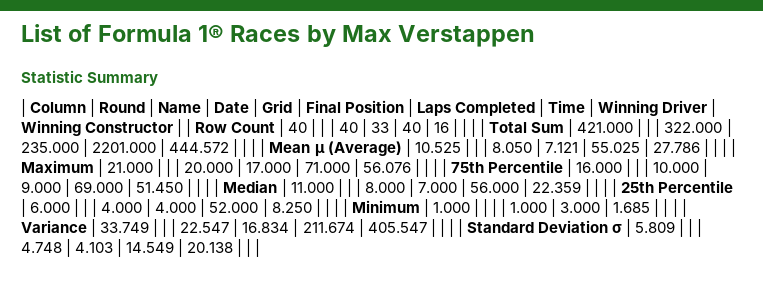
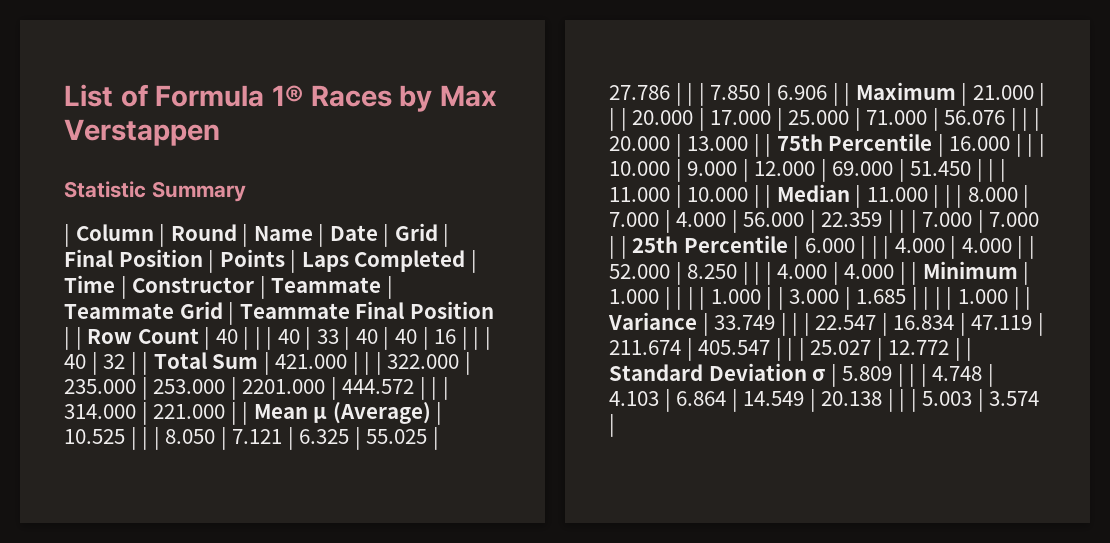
(413, 108) none -> [219,249,297,273] Points |
[597,99,717,117] [21,120,174,136] Winning Driver | Winning Constructor -> [132,276,393,299] [64,301,494,325] Constructor | Teammate | Teammate Grid | Teammate Final Position
(430, 128) none -> [395,327,429,350] 40 |
(477, 128) none -> [64,352,137,375] 40 | 32 |
(89, 148) none -> [153,377,237,400] 253.000 |
(257, 148) none -> [64,402,237,425] 314.000 | 221.000 |
(587, 148) none -> [299,427,361,450] 6.325 |
(728, 148) none -> [710,83,839,106] 7.850 | 6.906 |
(301, 168) none -> [788,108,861,131] 25.000 |
(438, 168) none -> [609,134,760,157] 20.000 | 13.000 |
(71, 188) none -> [754,159,827,182] 12.000 |
(211, 188) none -> [609,185,760,208] 11.000 | 10.000 |
(466, 188) none -> [676,210,738,233] 4.000 |
(609, 188) none -> [922,210,1040,233] [609,236,615,259] 7.000 | 7.000 |
(206, 208) none -> [1028,236,1035,259] |
(339, 208) none -> [777,262,906,285] 4.000 | 4.000 |
(557, 208) none -> [777,287,784,310] |
(687, 208) none -> [958,287,1032,310] 1.000 | |
(299, 228) none -> [971,313,1044,336] 47.119 |
(454, 228) none -> [810,338,961,361] 25.027 | 12.772 |
(123, 248) none -> [676,389,738,412] 6.864 |
(261, 248) none -> [922,389,1040,412] [609,414,615,437] 5.003 | 3.574 |

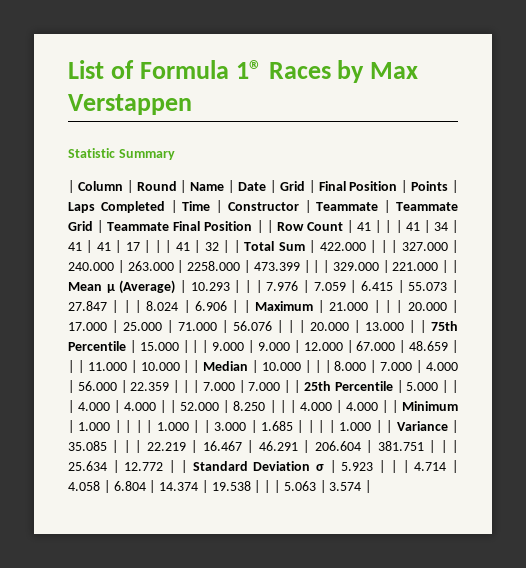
[215,327,491,350] [64,354,86,369] 40 | | | 40 | 33 | 40 | 40 | 16 | | | 40 -> [357,220,459,233] [68,240,190,253] 41 | | | 41 | 34 | 41 | 41 | 17 | | | 41
[275,352,471,375] [64,377,449,400] [64,404,136,419] 421.000 | | | 322.000 | 235.000 | 253.000 | 2201.000 | 444.572 | | | 314.000 -> [319,240,459,253] [68,260,379,273] 422.000 | | | 327.000 | 240.000 | 263.000 | 2258.000 | 473.399 | | | 329.000
[64,427,439,450] [609,83,761,106] 10.525 | | | 8.050 | 7.121 | 6.325 | 55.025 | 27.786 | | | 7.850 -> [190,280,459,293] [68,300,179,313] 10.293 | | | 7.976 | 7.059 | 6.415 | 55.073 | 27.847 | | | 8.024
[949,134,1045,157] [609,161,670,176] 16.000 | | | 10.000 -> [139,340,245,353] 15.000 | | | 9.000
[832,159,972,182] 69.000 | 51.450 -> [356,340,449,353] 67.000 | 48.659
[866,187,928,202] 11.000 -> [261,362,301,371] 10.000
[804,238,855,253] 6.000 -> [406,382,439,391] 5.000
[714,313,1044,336] [609,338,872,361] 33.749 | | | 22.547 | 16.834 | 47.119 | 211.674 | 405.547 | | | 25.027 -> [68,440,458,453] [68,461,107,471] 35.085 | | | 22.219 | 16.467 | 46.291 | 206.604 | 381.751 | | | 25.634
[842,364,994,387] [609,389,973,412] 5.809 | | | 4.748 | 4.103 | 6.864 | 14.549 | 20.138 | | | 5.003 -> [341,460,459,473] [68,480,316,493] 5.923 | | | 4.714 | 4.058 | 6.804 | 14.374 | 19.538 | | | 5.063

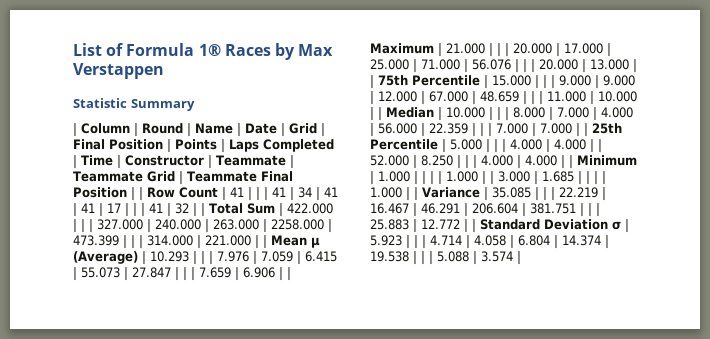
[332,262,379,271] 329.000 -> [147,235,193,246] 314.000
[146,301,179,311] 8.024 -> [199,267,231,278] 7.659
[68,461,107,471] 25.634 -> [370,219,409,230] 25.883
[283,481,316,491] 5.063 -> [437,251,469,262] 5.088

